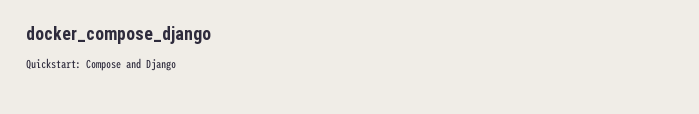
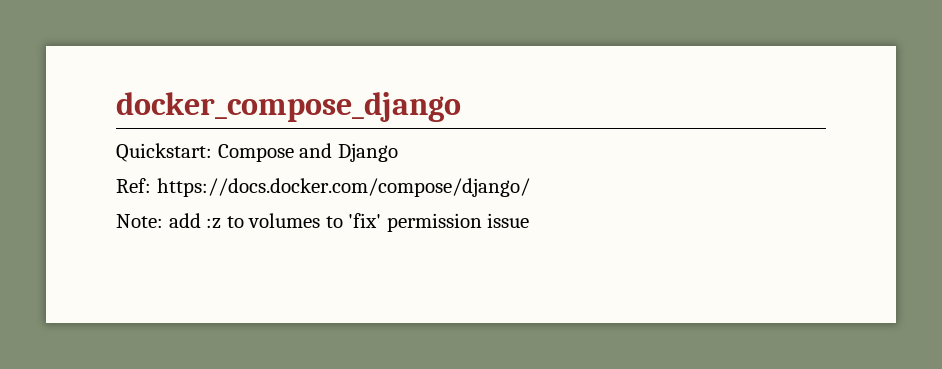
(176, 65) none -> [116,178,530,197] [116,213,530,232] // Ref: https://docs.docker.com/compose/django/ // Note: add :z to volumes to 'fix' permission issue

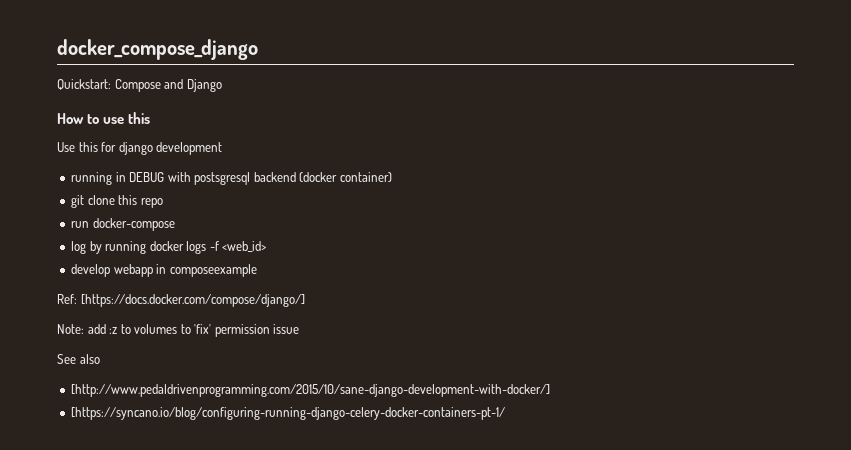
(398, 152) none -> [57,112,151,124] [57,142,223,155] [71,172,392,185] [71,195,163,208] [71,218,175,231] [71,241,267,254] [71,264,257,277] // How to use this // Use this for django development // running in DEBUG with postsgresql backend (docker container) // git clone this repo // run docker-compose // log by running docker logs -f <web_id> // develop webapp in composeexample
[156,178,530,197] https://docs.docker.com/compose/django/ -> [80,294,306,307] [https://docs.docker.com/compose/django/]
(530, 220) none -> [57,354,100,364] [71,384,551,397] [71,407,506,420] // See also // [http://www.pedaldrivenprogramming.com/2015/10/sane-django-development-with-docker/] // [https://syncano.io/blog/configuring-running-django-celery-docker-containers-pt-1/

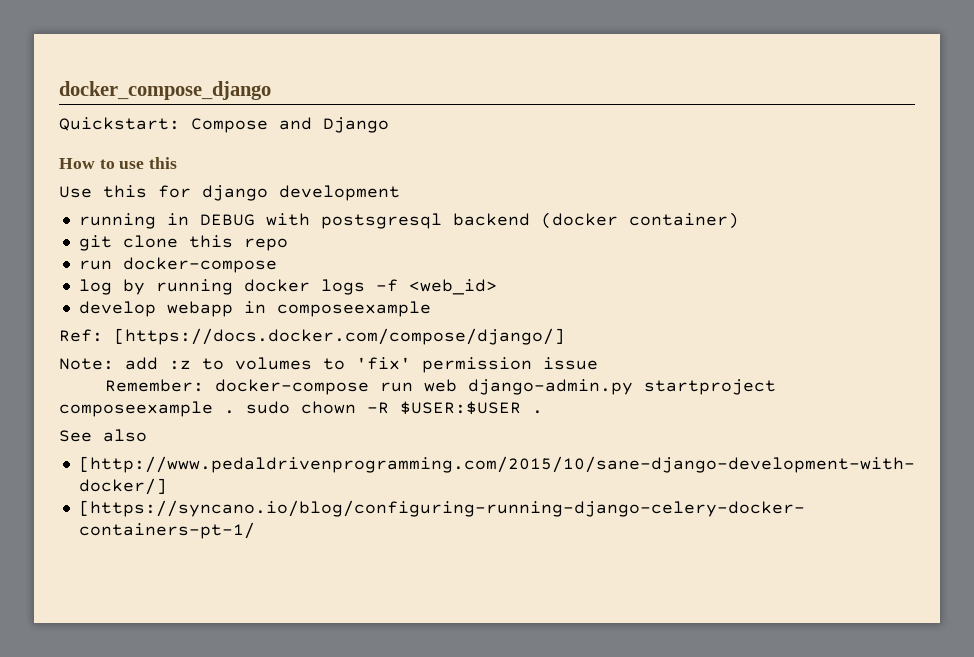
(300, 329) none -> [105,379,777,395] [59,401,543,417] // Remember: docker-compose run web django-admin.py startproject composeexample . sudo chown -R $USER:$USER .

